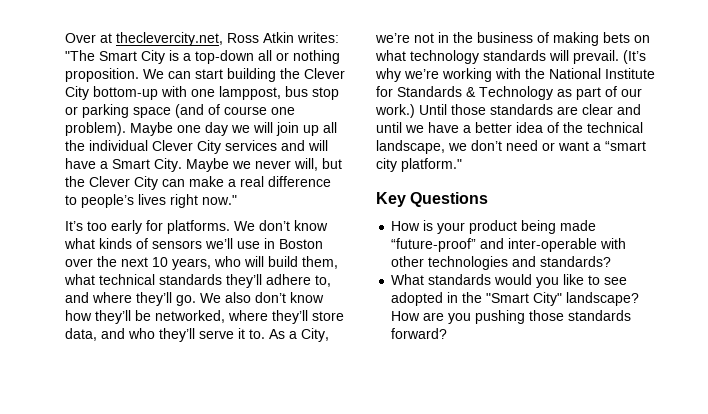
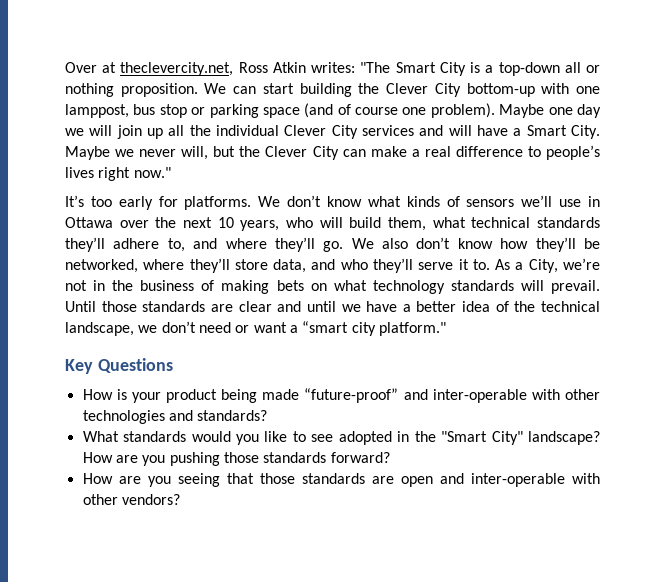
[279,239,323,249] Boston -> [65,217,113,228] Ottawa
[623,50,646,64] [375,68,655,82] [376,86,642,100] [375,104,415,118] (It’s why we’re working with the National Institute for Standards & Technology as part of our work.) -> (600, 287) none
(448, 333) none -> [82,473,600,487] [82,494,180,505] // How are you seeing that those standards are open and inter-operable with other vendors?

